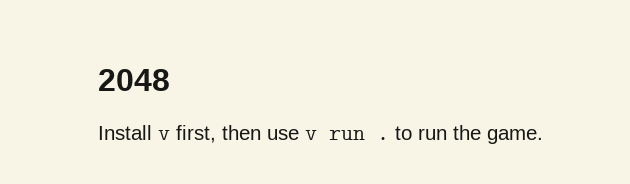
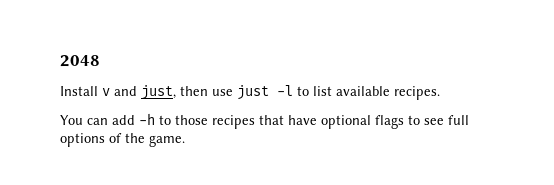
[176,125,447,143] first, then use v run . to run -> [114,85,440,100] [60,113,469,129] [60,133,122,147] and just, then use just -l to list available recipes. // You can add -h to those recipes that have optional flags to see full options of

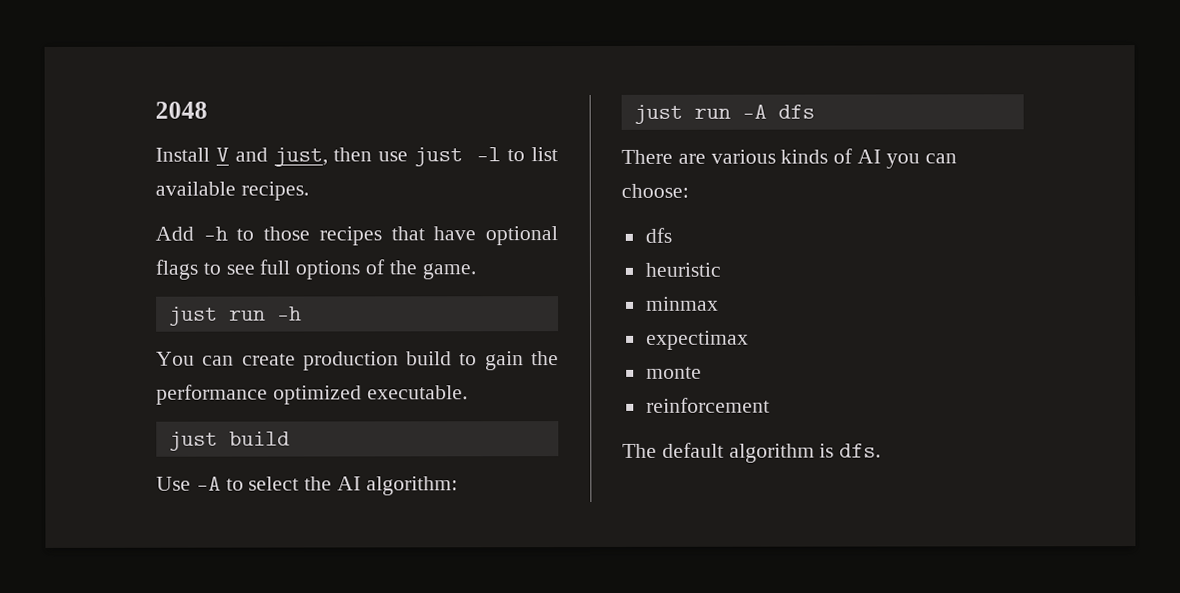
[102,88,110,96] v -> [215,147,229,162] V
[60,115,135,125] You can add -> [155,226,194,241] Add
(185, 141) none -> [168,306,302,326] [156,351,559,371] [156,384,468,405] [168,431,290,451] [156,476,458,496] [633,104,815,124] [621,148,957,169] [621,183,689,198] [644,227,672,243] [644,262,721,277] [645,296,719,311] [645,330,749,350] [645,366,702,379] [645,397,770,413] [622,442,882,463] // just run -h // You can create production build to gain the performance optimized executable. // just build // Use -A to select the AI algorithm: // just run -A dfs // There are various kinds of AI you can choose: // dfs // heuristic // minmax // expectimax // monte // reinforcement // The default algorithm is dfs.

